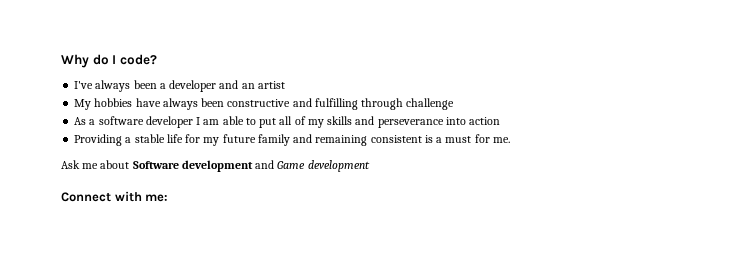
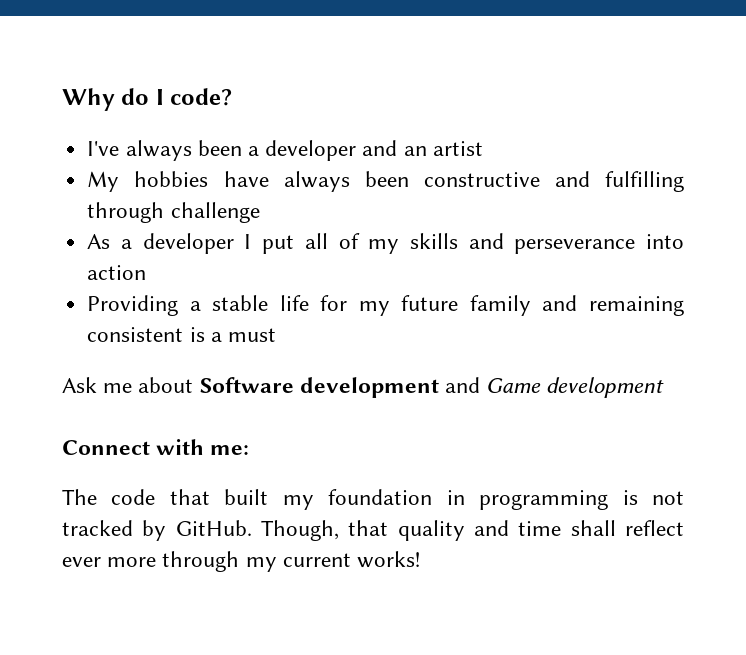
[98,116,144,125] software -> (132, 244) none
[203,116,256,125] am able to -> (252, 241) none
[474,134,510,143] for me. -> (276, 335) none
(169, 198) none -> [62,489,684,510] [62,520,684,541] [62,551,421,572] // The code that built my foundation in programming is not tracked by GitHub. Though, that quality and time shall reflect ever more through my current works!

